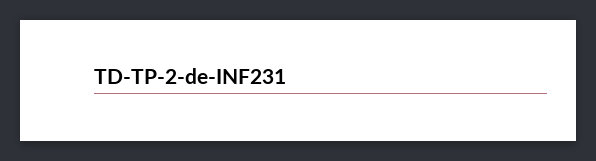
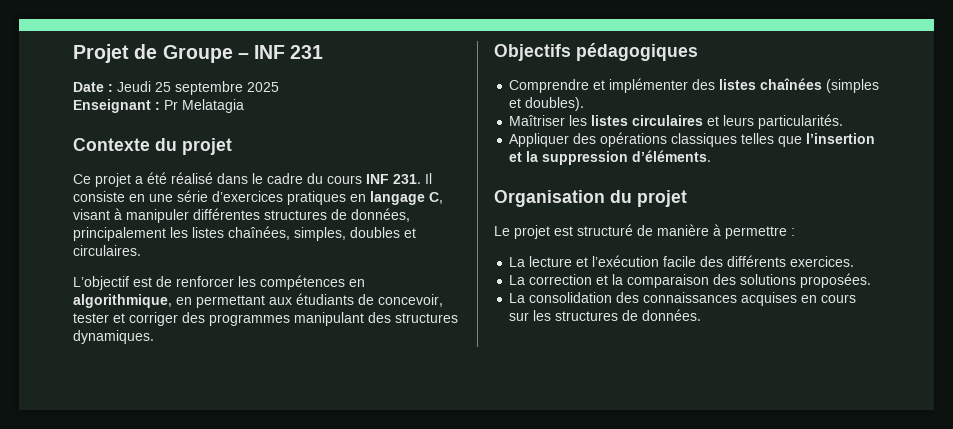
[94,68,286,84] TD-TP-2-de-INF231 -> [73,44,324,63] [73,81,279,95] [73,99,244,113] [73,138,232,155] [73,172,432,187] [73,190,443,205] [73,208,410,223] [73,226,416,241] [73,245,141,256] [73,275,365,290] [73,293,443,308] [73,312,458,326] [73,330,154,344] [494,43,698,61] [509,78,880,93] [509,97,585,111] [509,114,844,129] [509,132,876,147] [509,150,712,165] [494,190,687,207] [494,224,795,239] [509,255,855,267] [509,273,872,288] [509,292,857,306] [509,309,702,321] Projet de Groupe – INF 231 // Date : Jeudi 25 septembre 2025 // Enseignant : Pr Melatagia // Contexte du projet // Ce projet a été réalisé dans le cadre du cours INF 231. Il consiste en une série d’exercices pratiques en langage C, visant à manipuler différentes structures de données, principalement les listes chaînées, simples, doubles et circulaires. // L’objectif est de renforcer les compétences en algorithmique, en permettant aux étudiants de concevoir, tester et corriger des programmes manipulant des structures dynamiques. // Objectifs pédagogiques // Comprendre et implémenter des listes chaînées (simples et doubles). // Maîtriser les listes circulaires et leurs particularités. // Appliquer des opérations classiques telles que l’insertion et la suppression d’éléments. // Organisation du projet // Le projet est structuré de manière à permettre : // La lecture et l’exécution facile des différents exercices. // La correction et la comparaison des solutions proposées. // La consolidation des connaissances acquises en cours sur les structures de données.

